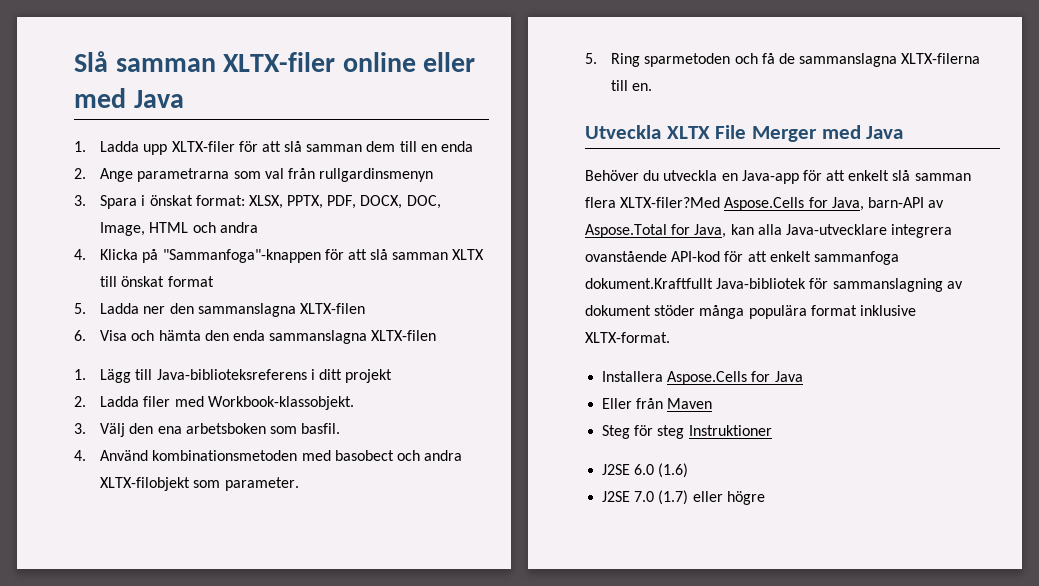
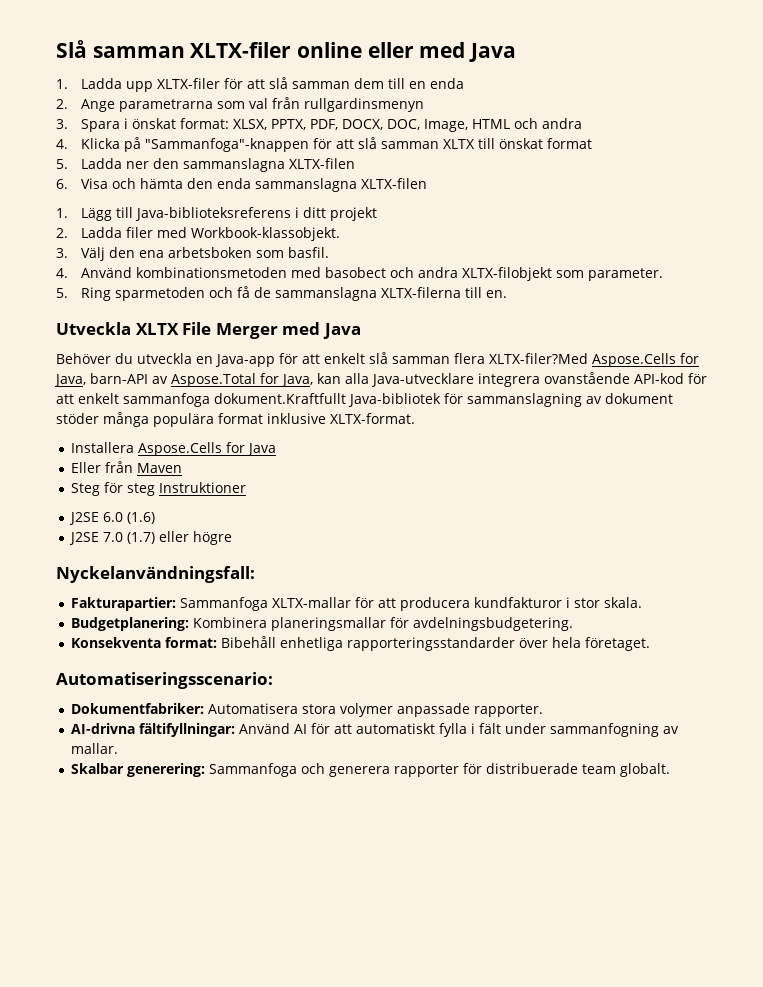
(765, 498) none -> [56,566,255,583] [70,597,642,611] [70,617,573,631] [70,636,650,651] [56,672,273,689] [70,703,543,717] [70,723,679,737] [70,743,118,754] [70,763,670,777] // Nyckelanvändningsfall: // Fakturapartier: Sammanfoga XLTX-mallar för att producera kundfakturor i stor skala. // Budgetplanering: Kombinera planeringsmallar för avdelningsbudgetering. // Konsekventa format: Bibehåll enhetliga rapporteringsstandarder över hela företaget. // Automatiseringsscenario: // Dokumentfabriker: Automatisera stora volymer anpassade rapporter. // AI-drivna fältifyllningar: Använd AI för att automatiskt fylla i fält under sammanfogning av mallar. // Skalbar generering: Sammanfoga och generera rapporter för distribuerade team globalt.

